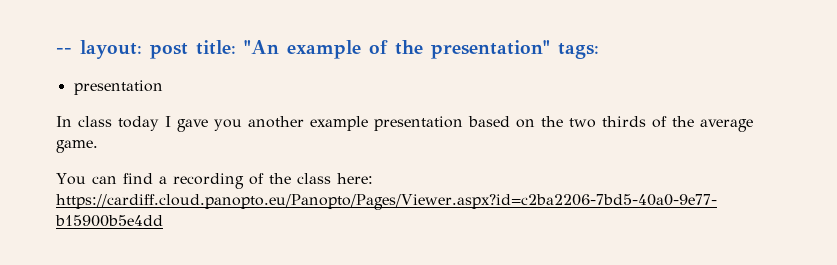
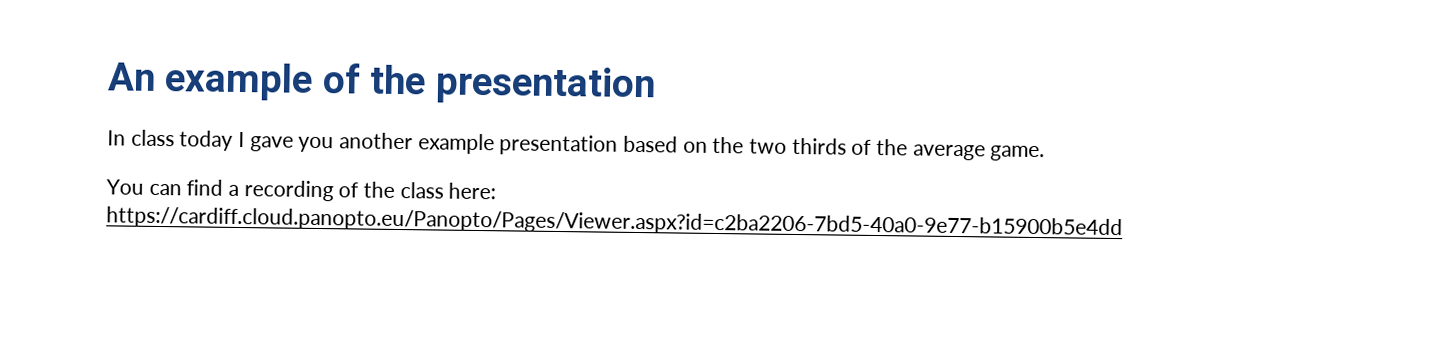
[56,40,279,59] -- layout: post title: "An -> [107,62,156,91] An
[431,40,599,59] presentation" tags: // -> (427, 79) none

